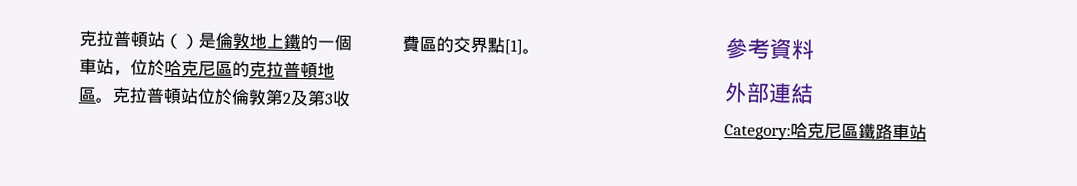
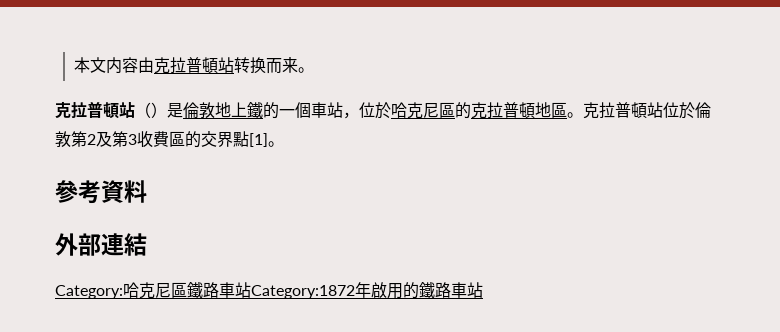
(79, 38) none -> [73,57,314,74] 本文内容由克拉普頓站转换而来。 //
(927, 132) none -> [251,282,483,299] Category:1872年啟用的鐵路車站

